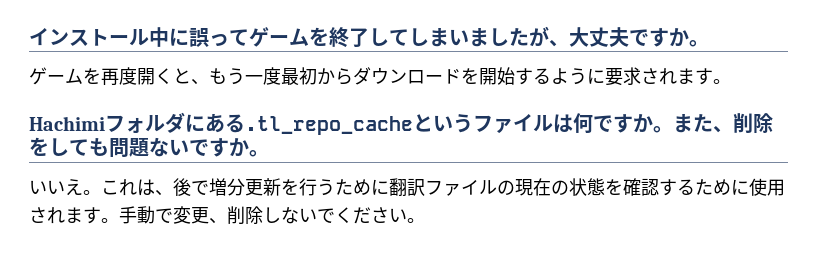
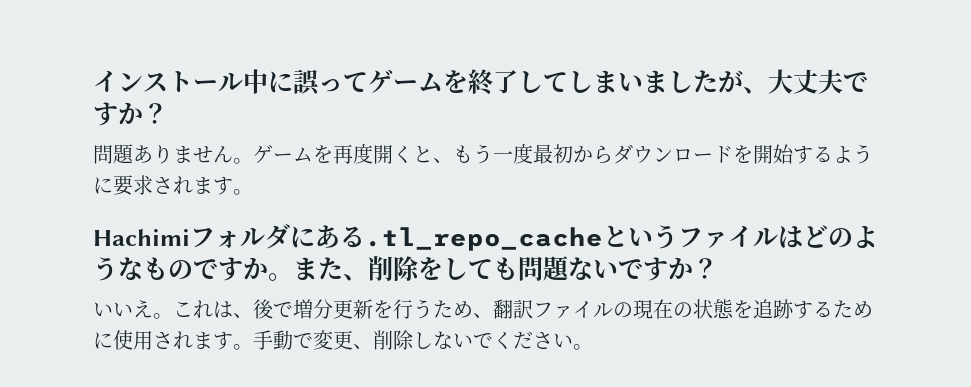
[689,40,709,47] 。 // -> [143,103,168,124] [93,144,253,164] ？ // 問題ありません。
[573,113,593,134] 何 -> [803,225,878,248] [93,257,193,281] どのようなもの
[249,150,269,157] 。 -> [693,258,718,279] ？
[371,179,389,195] に -> [473,313,493,318] 、
[623,178,659,196] 確認 -> [753,299,794,319] 追跡

